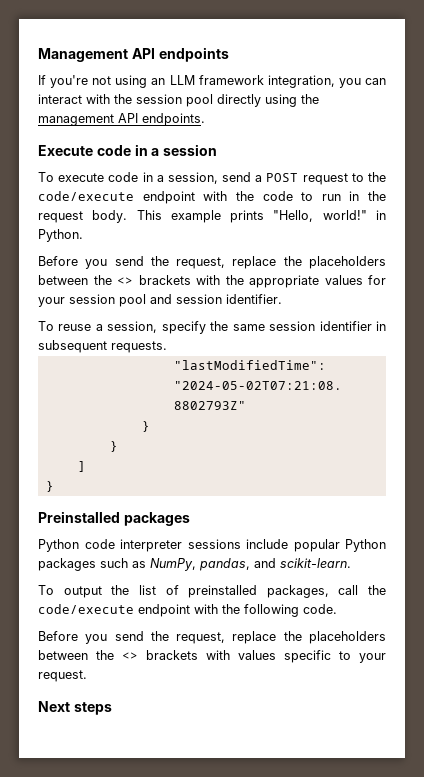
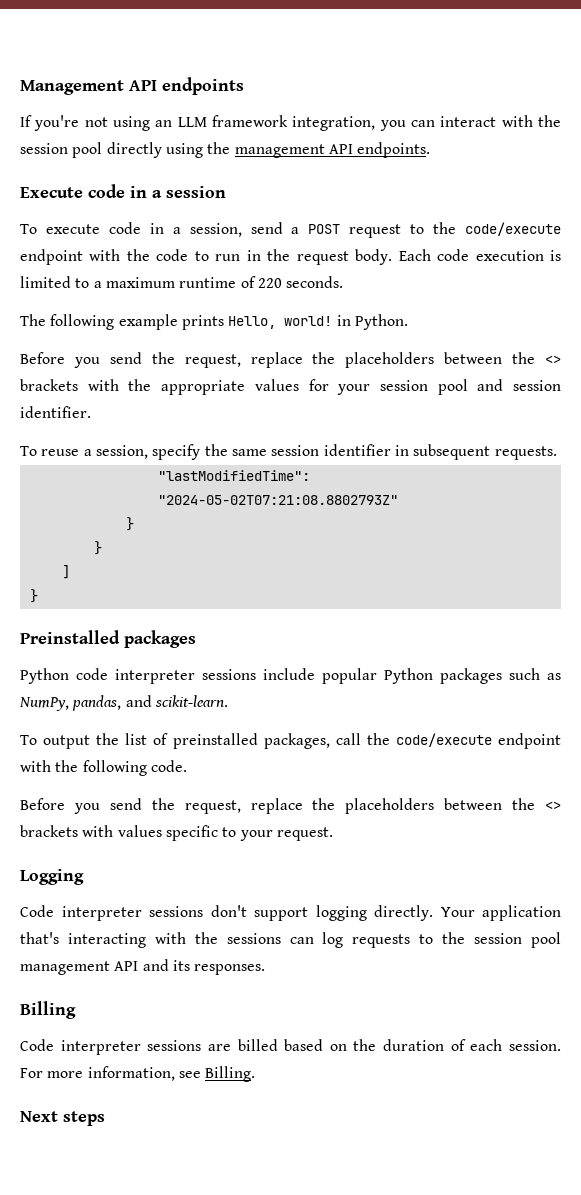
[136,210,367,223] This example prints "Hello, world!" -> [398,249,561,261] [20,276,344,288] [20,314,333,330] Each code execution is limited to a maximum runtime of 220 seconds. // The following example prints Hello, world!
(87, 676) none -> [20,869,84,885] [20,905,561,921] [20,932,562,948] [20,959,266,975] [20,1001,76,1019] [20,1039,561,1055] [20,1066,256,1082] // Logging // Code interpreter sessions don't support logging directly. Your application that's interacting with the sessions can log requests to the session pool management API and its responses. // Billing // Code interpreter sessions are billed based on the duration of each session. For more information, see Billing.

